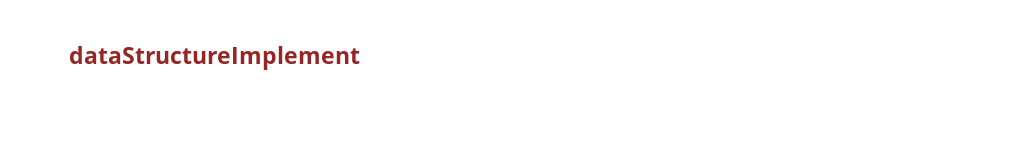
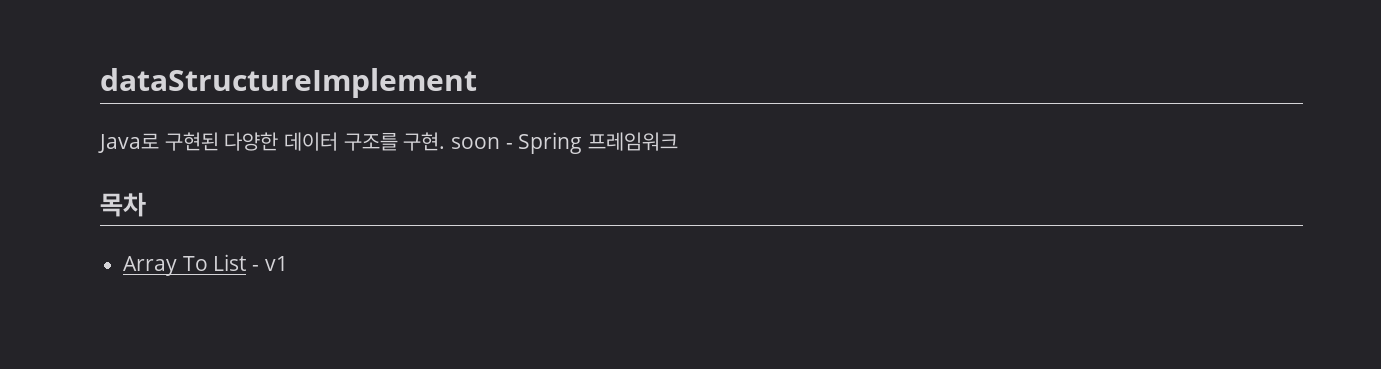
(360, 58) none -> [98,132,679,154] [100,192,146,217] [123,254,288,276] // Java로 구현된 다양한 데이터 구조를 구현. soon - Spring 프레임워크 // 목차 // Array To List - v1

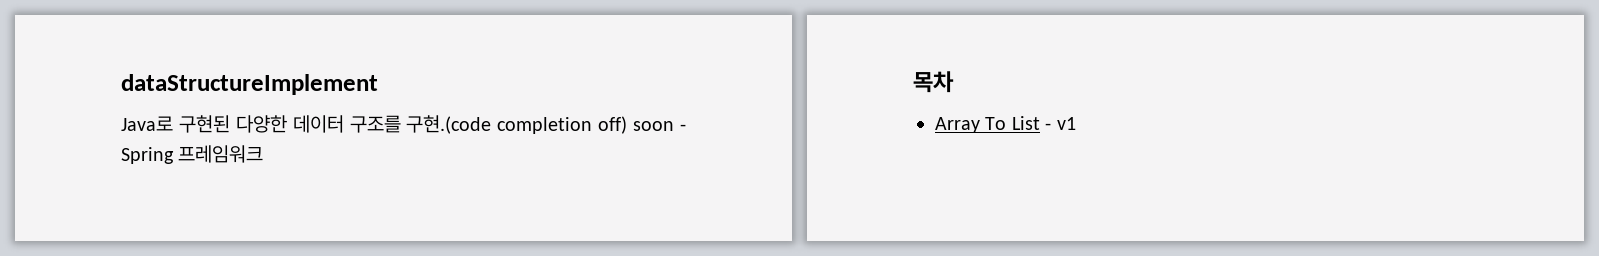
[403,132,446,151] 구현. -> [406,115,628,134] 구현.(code completion off)

